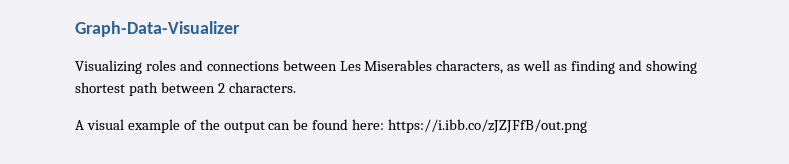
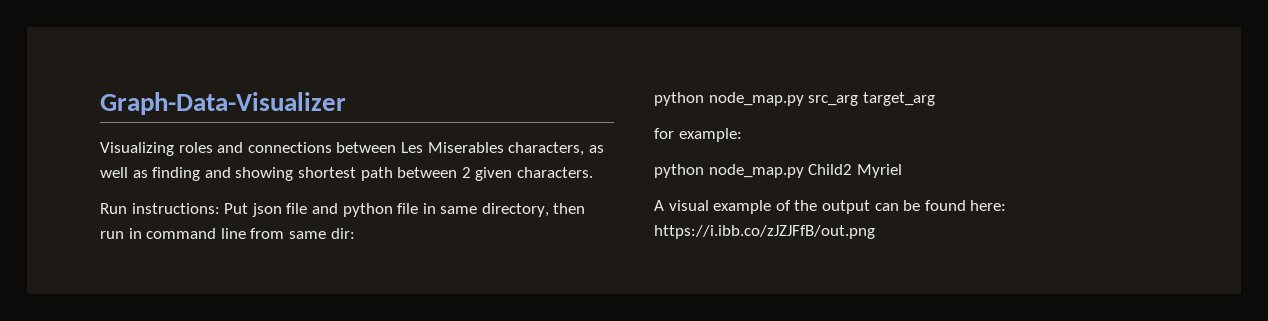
(225, 88) none -> [475,167,513,181] given
(296, 87) none -> [100,203,586,217] [100,228,355,239] [654,92,935,106] [654,128,742,142] [654,164,902,178] // Run instructions: Put json file and python file in same directory, then run in command line from same dir: // python node_map.py src_arg target_arg // for example: // python node_map.py Child2 Myriel

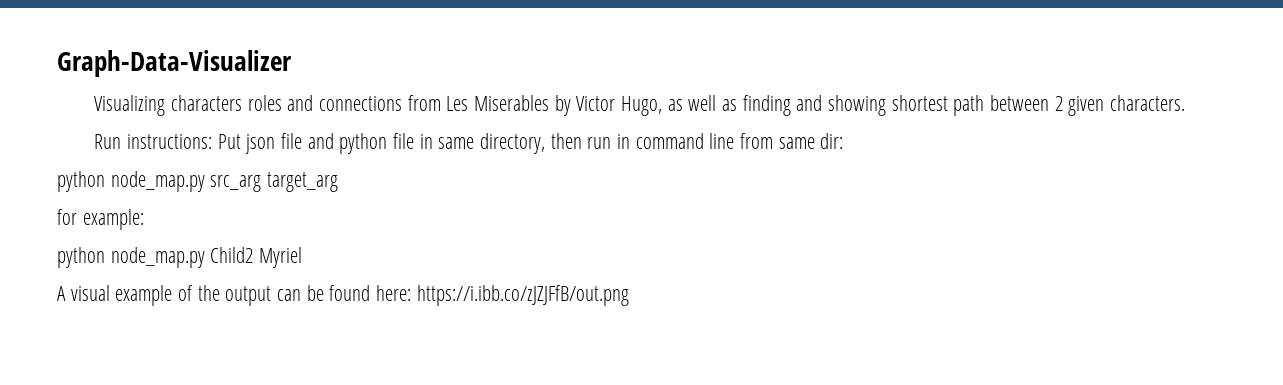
(174, 149) none -> [170,95,242,111] characters
[336,142,397,153] between -> [407,95,441,111] from
[508,142,585,156] characters, -> [554,95,662,116] by Victor Hugo,

